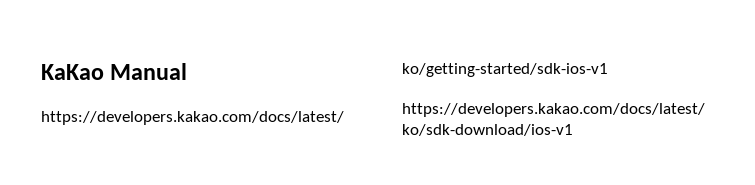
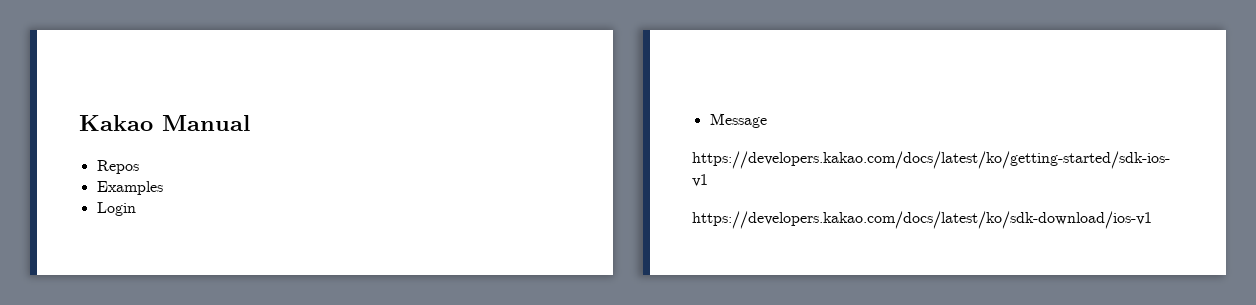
[41,64,104,80] KaKao -> [79,115,153,131] Kakao
(188, 71) none -> [96,160,139,174] [96,181,163,195] [96,202,136,216] [709,113,767,128] // Repos // Examples // Login // Message

